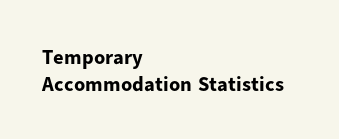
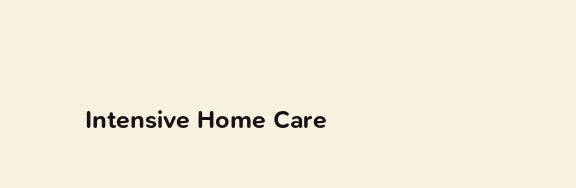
[42,50,143,69] [41,76,284,92] Temporary Accommodation Statistics -> [85,110,327,129] Intensive Home Care

